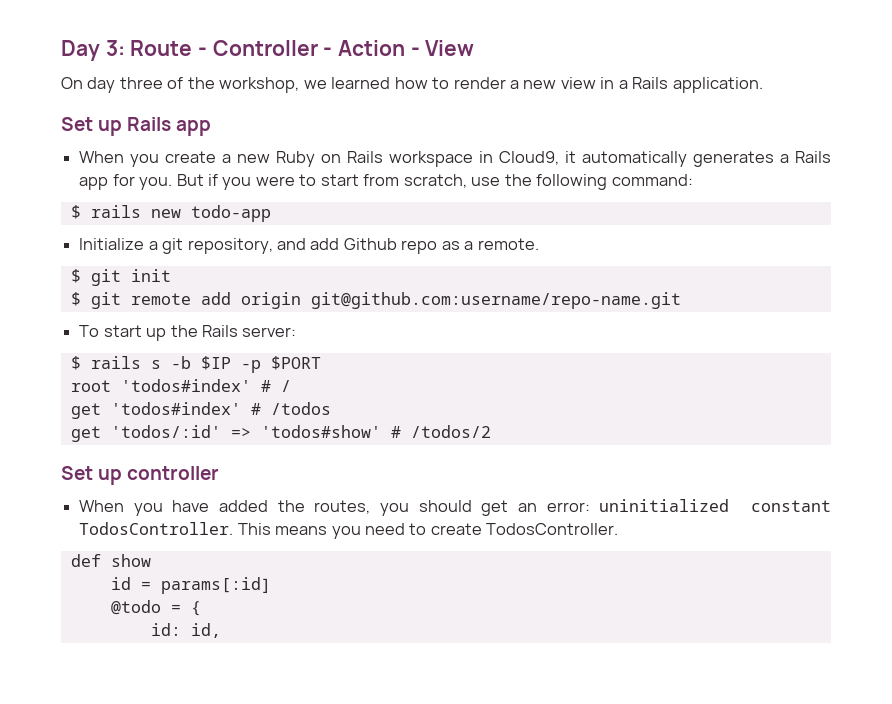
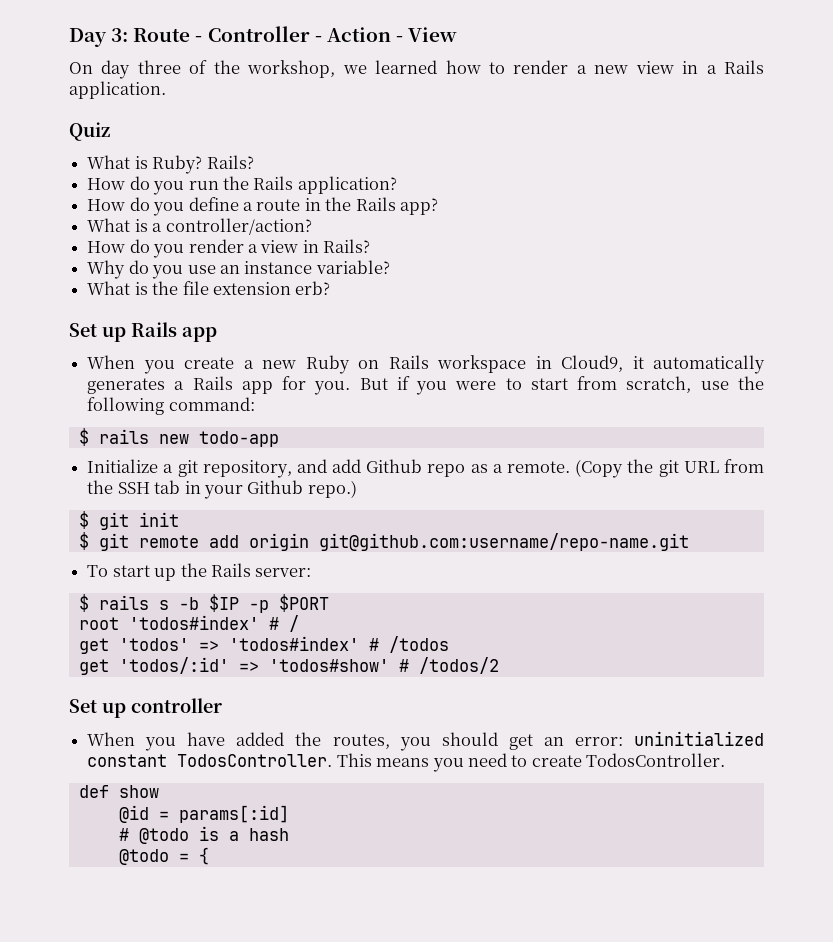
(763, 85) none -> [69,122,110,141] [87,155,254,174] [87,176,397,195] [87,197,439,216] [87,218,312,235] [87,239,371,258] [87,260,390,279] [87,281,331,295] // Quiz // What is Ruby? Rails? // How do you run the Rails application? // How do you define a route in the Rails app? // What is a controller/action? // How do you render a view in Rails? // Why do you use an instance variable? // What is the file extension erb?
(539, 244) none -> [575,459,765,478] [87,480,357,499] (Copy the git URL from the SSH tab in your Github repo.)
(101, 411) none -> [118,638,219,651] 'todos' =>
[110,577,131,590] id -> [118,805,149,823] @id
(271, 585) none -> [118,826,289,844] // # @todo is a hash
[150,623,221,638] // id: id, -> (209, 856) none

